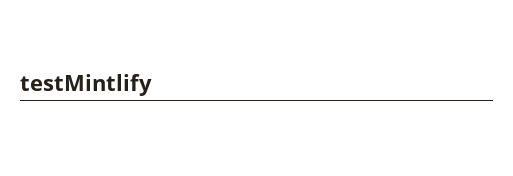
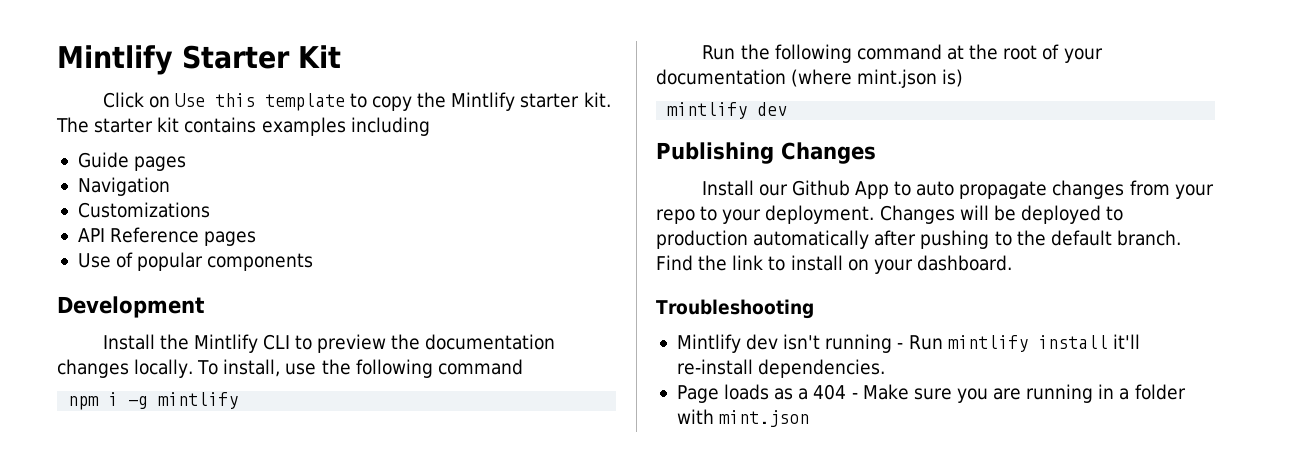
[20,74,152,96] testMintlify -> [57,45,341,75] [102,92,611,111] [56,117,430,136] [77,152,187,171] [77,177,170,196] [77,202,210,218] [77,227,257,246] [77,252,314,271] [57,296,205,318] [102,334,556,353] [57,359,523,378] [68,392,239,410] [701,44,1103,63] [656,69,964,88] [667,102,788,119] [656,142,876,164] [701,180,1214,199] [656,205,1124,224] [656,230,1181,249] [656,255,1012,274] [656,299,814,319] [676,334,1140,353] [676,359,886,378] [676,384,1186,403] [676,409,810,427] Mintlify Starter Kit // Click on Use this template to copy the Mintlify starter kit. The starter kit contains examples including // Guide pages // Navigation // Customizations // API Reference pages // Use of popular components // Development // Install the Mintlify CLI to preview the documentation changes locally. To install, use the following command // npm i -g mintlify // Run the following command at the root of your documentation (where mint.json is) // mintlify dev // Publishing Changes // Install our Github App to auto propagate changes from your repo to your deployment. Changes will be deployed to production automatically after pushing to the default branch. Find the link to install on your dashboard. // Troubleshooting // Mintlify dev isn't running - Run mintlify install it'll re-install dependencies. // Page loads as a 404 - Make sure you are running in a folder with mint.json

